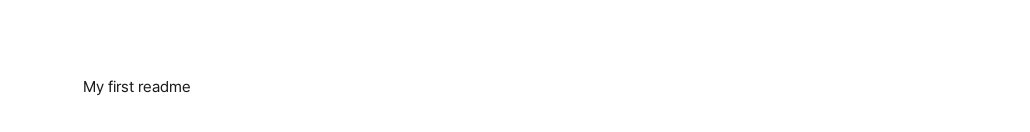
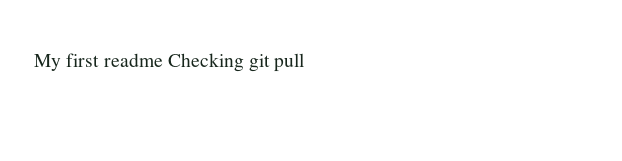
(192, 87) none -> [167,53,305,72] Checking git pull

